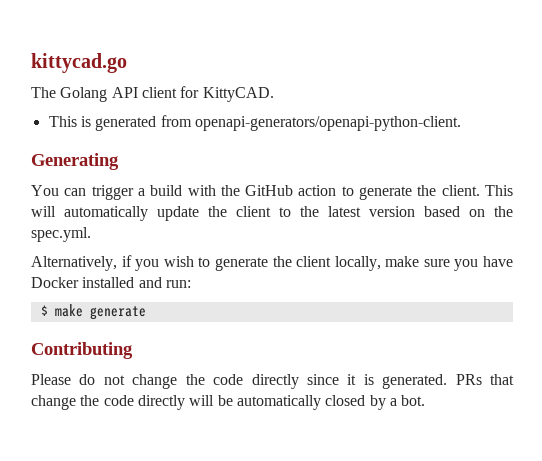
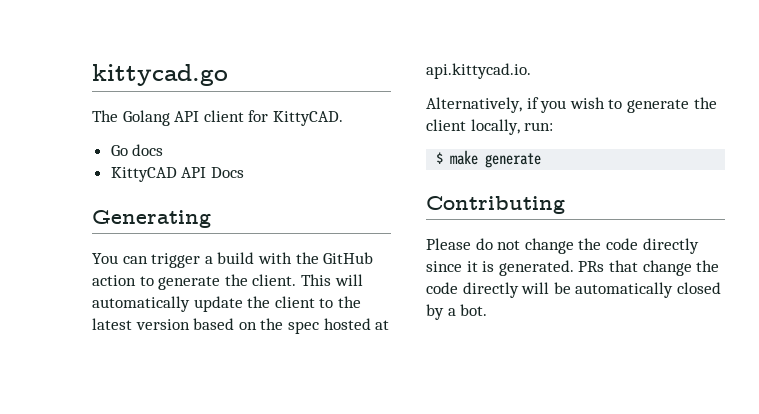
[48,115,461,131] This is generated from openapi-generators/openapi-python-client. -> [110,144,164,156] [110,167,244,182] Go docs // KittyCAD API Docs
[31,227,91,242] spec.yml. -> [287,318,390,334] [426,63,531,79] spec hosted at api.kittycad.io.
[385,256,513,271] [31,277,162,288] make sure you have Docker installed and -> (520, 127) none

